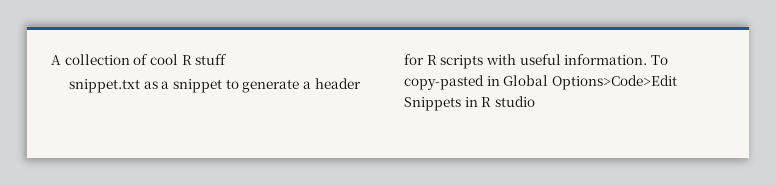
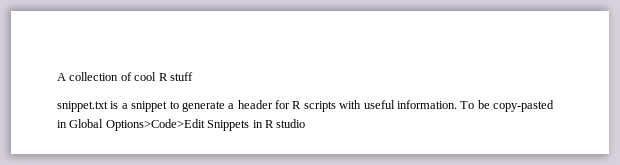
[143,81,158,89] as -> [110,101,119,109] is
(668, 60) none -> [477,100,490,109] be

